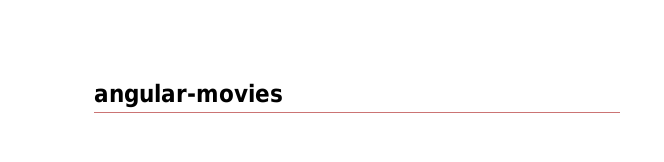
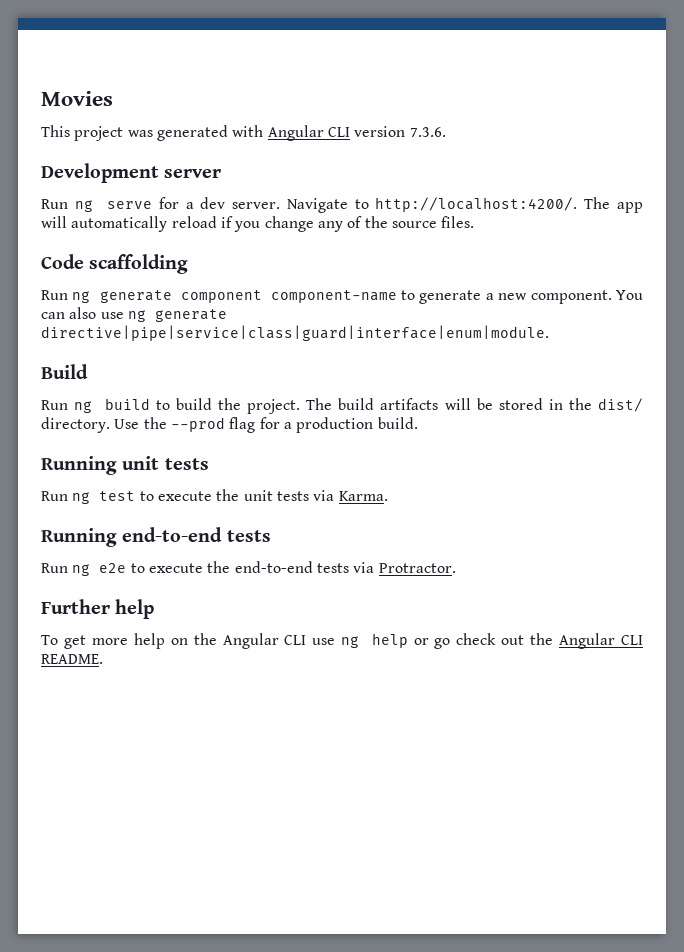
[94,83,283,108] angular-movies -> [41,91,113,106] [41,125,446,141] [41,163,222,183] [41,197,643,213] [41,216,475,232] [41,254,189,274] [41,290,644,304] [41,307,227,322] [41,325,549,341] [41,364,88,379] [41,398,643,414] [41,417,418,433] [41,456,209,475] [41,489,388,504] [41,527,271,547] [41,561,456,576] [41,599,155,619] [41,633,643,649] [41,654,103,664] Movies // This project was generated with Angular CLI version 7.3.6. // Development server // Run ng serve for a dev server. Navigate to http://localhost:4200/. The app will automatically reload if you change any of the source files. // Code scaffolding // Run ng generate component component-name to generate a new component. You can also use ng generate directive|pipe|service|class|guard|interface|enum|module. // Build // Run ng build to build the project. The build artifacts will be stored in the dist/ directory. Use the --prod flag for a production build. // Running unit tests // Run ng test to execute the unit tests via Karma. // Running end-to-end tests // Run ng e2e to execute the end-to-end tests via Protractor. // Further help // To get more help on the Angular CLI use ng help or go check out the Angular CLI README.

